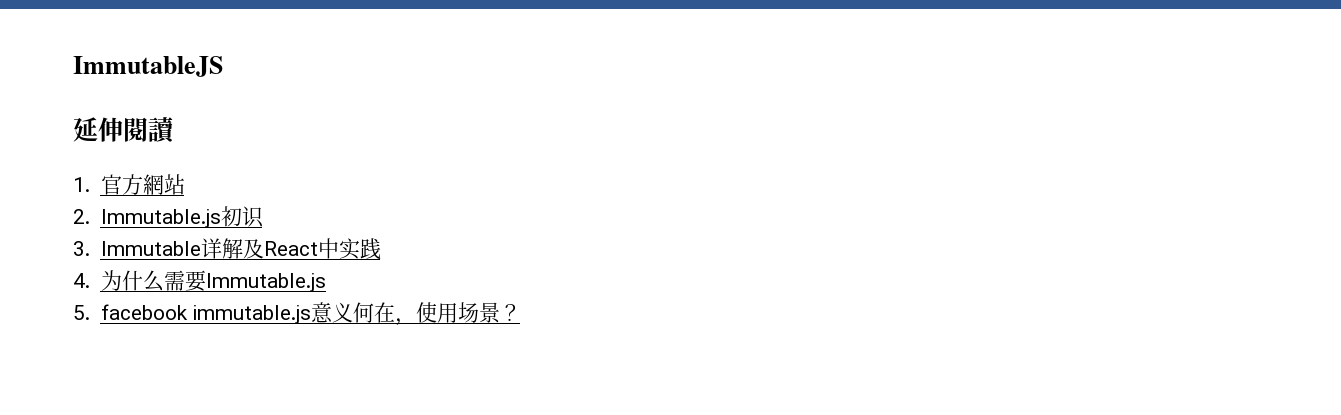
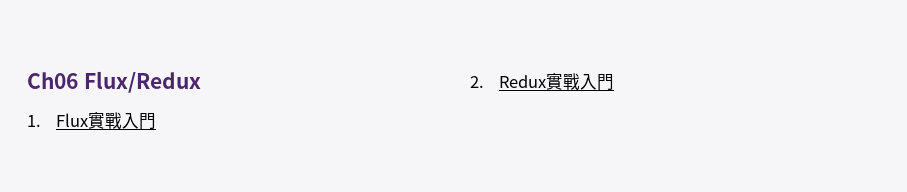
[73,56,223,77] [73,117,175,143] [73,174,185,195] [73,206,264,228] [73,238,381,260] [73,270,326,292] [73,302,521,326] ImmutableJS // 延伸閱讀 // 1.官方網站 // 2. Immutable.js初识 // 3. Immutable详解及React中实践 // 4.为什么需要Immutable.js // 5. facebook immutable.js意义何在，使用场景？ -> [27,71,201,93] [27,112,157,130] [470,73,615,91] Ch06 Flux/Redux // 1. Flux實戰入門 // 2. Redux實戰入門

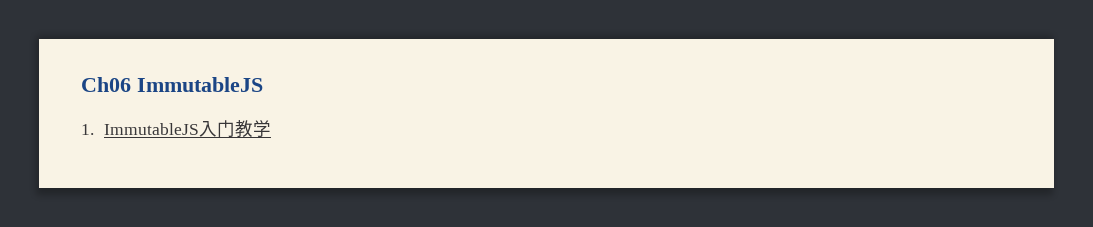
[83,71,201,93] Flux/Redux -> [137,77,263,92] ImmutableJS
[56,112,157,130] [470,73,615,91] Flux實戰入門 // 2. Redux實戰入門 -> [104,120,272,138] ImmutableJS入门教学

